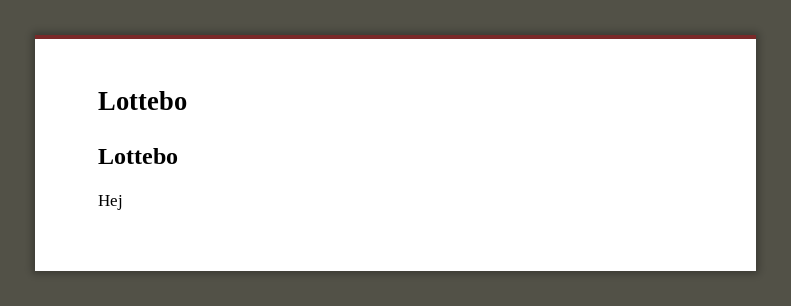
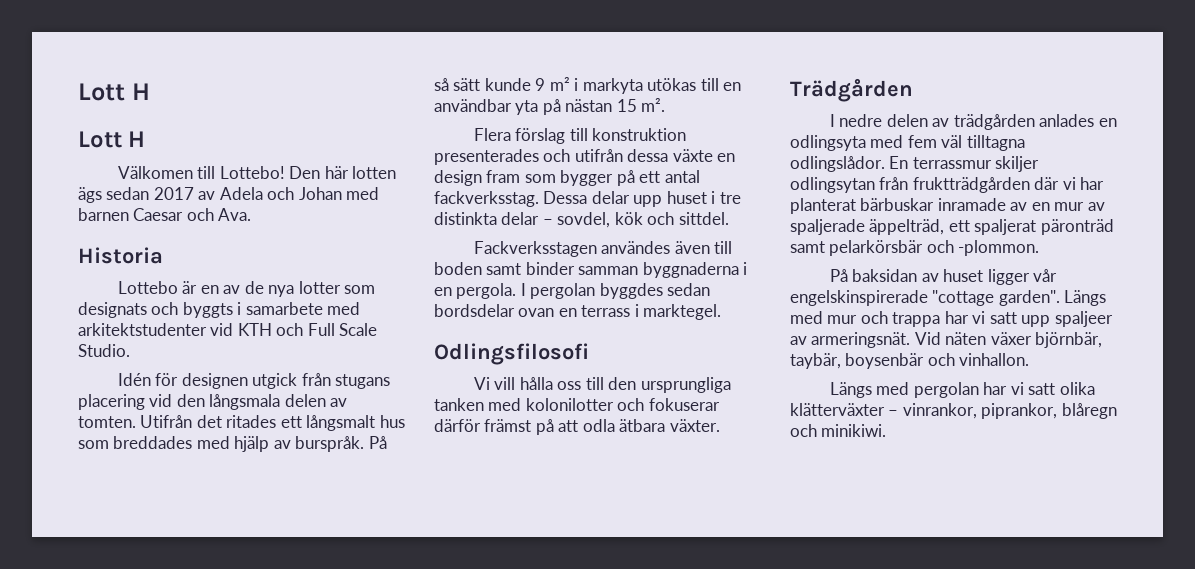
[98,91,187,110] [98,148,178,164] [98,195,123,210] Lottebo // Lottebo // Hej -> [78,83,150,101] [78,131,146,148] [117,166,397,179] [78,187,380,203] [78,208,252,221] [78,247,163,264] [117,281,375,297] [78,302,361,318] [78,323,378,336] [78,344,130,357] [117,373,391,389] [78,394,348,410] [78,415,405,431] [78,436,387,452] [434,77,742,94] [434,98,666,115] [473,128,687,144] [434,149,736,165] [434,170,700,186] [434,191,741,207] [434,212,729,228] [473,241,733,257] [434,262,748,278] [434,283,711,299] [434,304,722,320] [434,343,589,365] [473,377,731,393] [434,398,720,411] [434,419,720,435] [790,78,913,102] [829,114,1117,130] [790,135,1025,151] [790,156,1040,172] [790,177,1105,193] [790,198,1105,214] [790,219,1114,235] [790,240,1040,256] [829,269,1058,285] [790,290,1107,306] [790,311,1113,327] [790,332,1103,348] [790,353,1030,369] [829,382,1095,398] [790,403,1117,419] [790,424,887,437] Lott H // Lott H // Välkomen till Lottebo! Den här lotten ägs sedan 2017 av Adela och Johan med barnen Caesar och Ava. // Historia // Lottebo är en av de nya lotter som designats och byggts i samarbete med arkitektstudenter vid KTH och Full Scale Studio. // Idén för designen utgick från stugans placering vid den långsmala delen av tomten. Utifrån det ritades ett långsmalt hus som breddades med hjälp av burspråk. På så sätt kunde 9 m² i markyta utökas till en användbar yta på nästan 15 m². // Flera förslag till konstruktion presenterades och utifrån dessa växte en design fram som bygger på ett antal fackverksstag. Dessa delar upp huset i tre distinkta delar – sovdel, kök och sittdel. // Fackverksstagen användes även till boden samt binder samman byggnaderna i en pergola. I pergolan byggdes sedan bordsdelar ovan en terrass i marktegel. // Odlingsfilosofi // Vi vill hålla oss till den ursprungliga tanken med kolonilotter och fokuserar därför främst på att odla ätbara växter. // Trädgården // I nedre delen av trädgården anlades en odlingsyta med fem väl tilltagna odlingslådor. En terrassmur skiljer odlingsytan från fruktträdgården där vi har planterat bärbuskar inramade av en mur av spaljerade äppelträd, ett spaljerat päronträd samt pelarkörsbär och -plommon. // På baksidan av huset ligger vår engelskinspirerade "cottage garden". Längs med mur och trappa har vi satt upp spaljeer av armeringsnät. Vid näten växer björnbär, taybär, boysenbär och vinhallon. // Längs med pergolan har vi satt olika klätterväxter – vinrankor, piprankor, blåregn och minikiwi.

